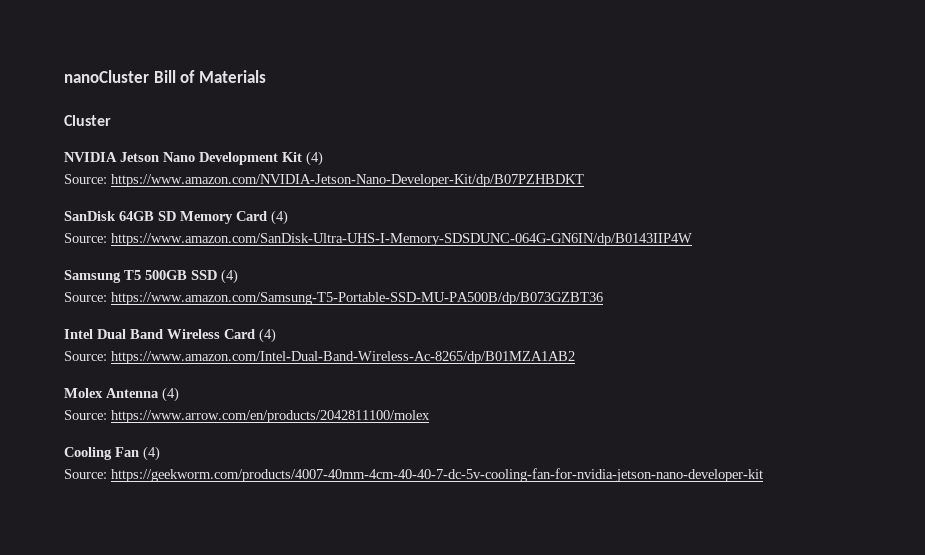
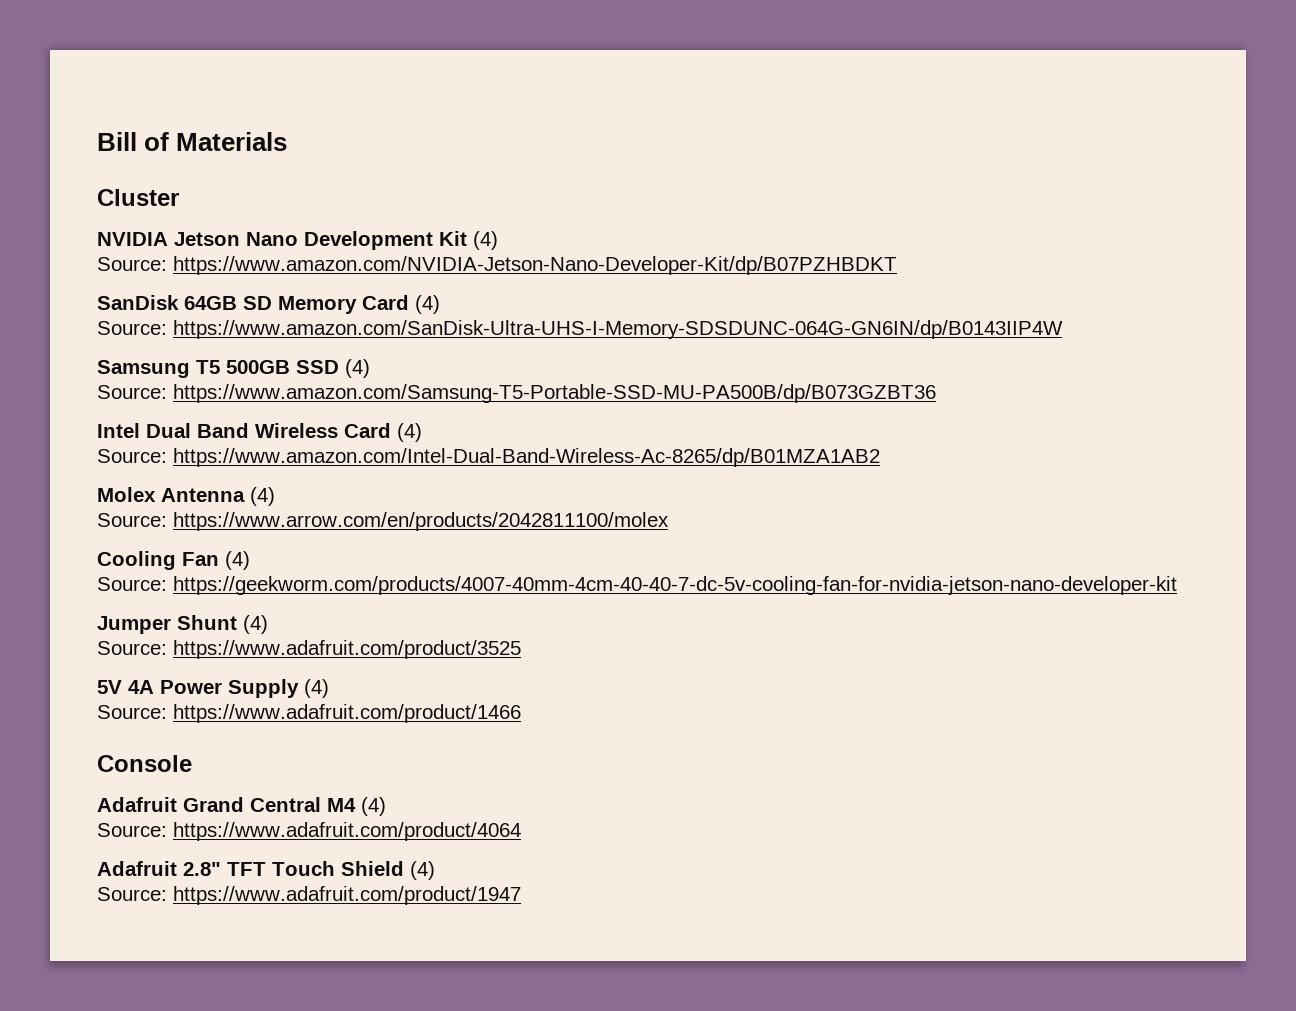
[64,70,149,83] nanoCluster -> (97, 141) none
(763, 475) none -> [97,615,268,634] [97,640,521,659] [97,679,329,698] [97,704,521,723] [97,755,192,772] [97,797,386,816] [97,822,521,841] [97,861,435,880] [97,886,521,905] // Jumper Shunt (4) // Source: https://www.adafruit.com/product/3525 // 5V 4A Power Supply (4) // Source: https://www.adafruit.com/product/1466 // Console // Adafruit Grand Central M4 (4) // Source: https://www.adafruit.com/product/4064 // Adafruit 2.8" TFT Touch Shield (4) // Source: https://www.adafruit.com/product/1947

